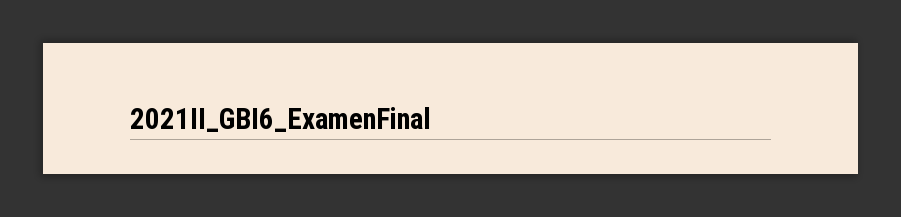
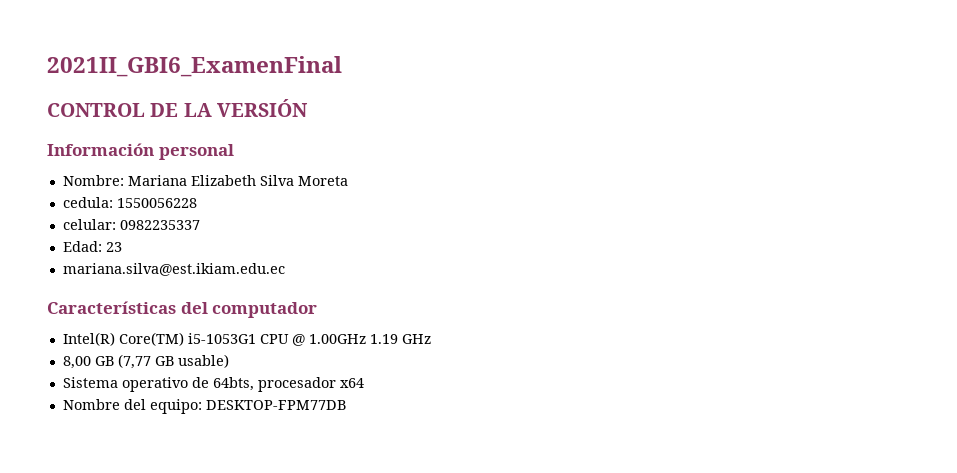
(431, 119) none -> [47,99,308,117] [47,143,234,160] [62,175,348,186] [62,197,197,208] [62,219,200,230] [62,241,122,252] [62,263,285,276] [47,301,318,318] [62,332,431,346] [62,354,229,369] [62,377,364,392] [62,399,346,414] // CONTROL DE LA VERSIÓN // Información personal // Nombre: Mariana Elizabeth Silva Moreta // cedula: 1550056228 // celular: 0982235337 // Edad: 23 // mariana.silva@est.ikiam.edu.ec // Características del computador // Intel(R) Core(TM) i5-1053G1 CPU @ 1.00GHz 1.19 GHz // 8,00 GB (7,77 GB usable) // Sistema operativo de 64bts, procesador x64 // Nombre del equipo: DESKTOP-FPM77DB

